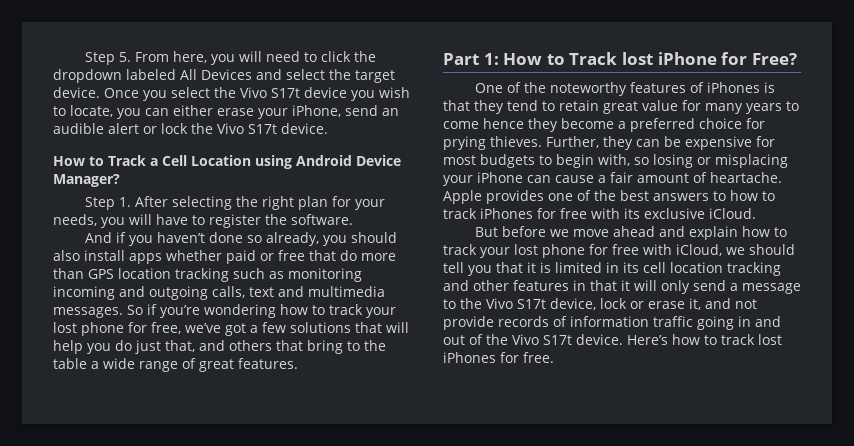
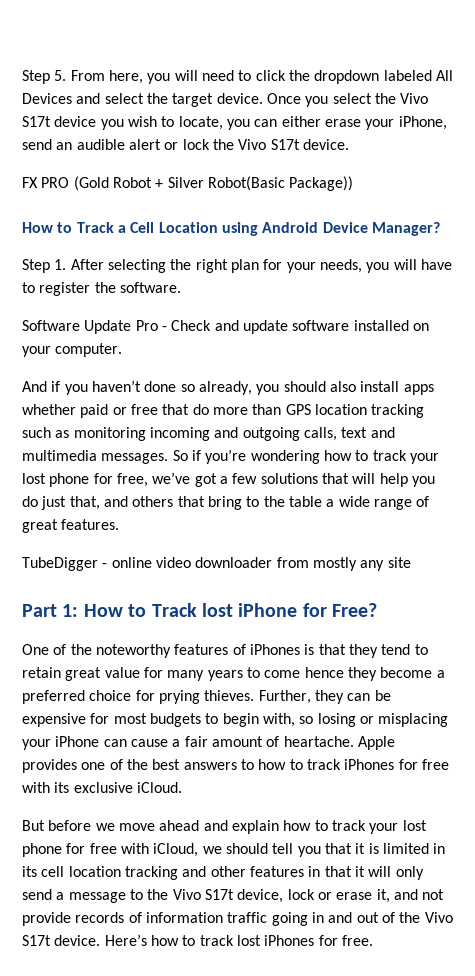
(328, 128) none -> [22,176,354,191] // FX PRO (Gold Robot + Silver Robot(Basic Package))
(353, 219) none -> [22,320,429,334] [22,343,123,357] // Software Update Pro - Check and update software installed on your computer.
(298, 363) none -> [22,557,411,571] // TubeDigger - online video downloader from mostly any site

